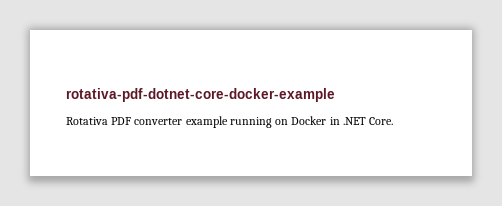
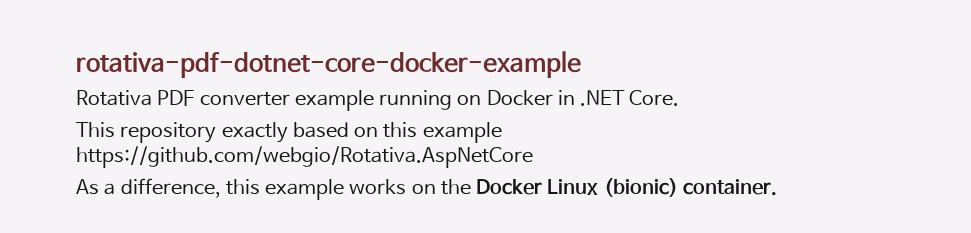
(394, 121) none -> [76,122,502,143] [76,146,533,168] [76,178,777,200] // This repository exactly based on this example https://github.com/webgio/Rotativa.AspNetCore // As a difference, this example works on the Docker Linux (bionic) container.

